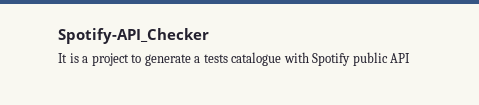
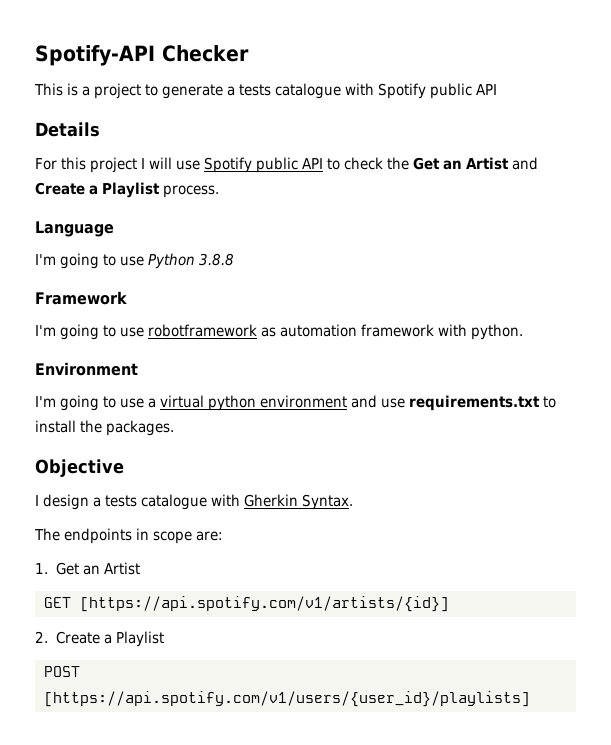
[58,28,209,44] [58,53,67,63] Spotify-API_Checker // It -> [35,45,249,66] [34,83,63,96] Spotify-API Checker // This
(411, 58) none -> [35,122,100,137] [35,157,538,173] [35,182,219,198] [35,221,114,237] [35,253,234,269] [35,291,127,305] [35,324,523,340] [35,362,138,376] [35,395,556,411] [35,420,174,436] [35,459,124,477] [35,494,353,510] [34,528,223,544] [35,562,140,575] [43,596,449,612] [35,631,164,647] [43,666,80,677] [43,691,530,707] // Details // For this project I will use Spotify public API to check the Get an Artist and Create a Playlist process. // Language // I'm going to use Python 3.8.8 // Framework // I'm going to use robotframework as automation framework with python. // Environment // I'm going to use a virtual python environment and use requirements.txt to install the packages. // Objective // I design a tests catalogue with Gherkin Syntax. // The endpoints in scope are: // 1. Get an Artist // GET [https://api.spotify.com/v1/artists/{id}] // 2. Create a Playlist // POST [https://api.spotify.com/v1/users/{user_id}/playlists]

